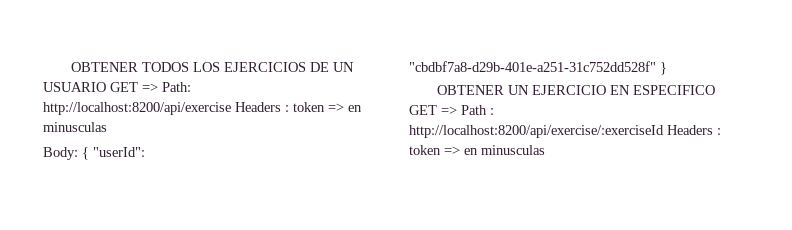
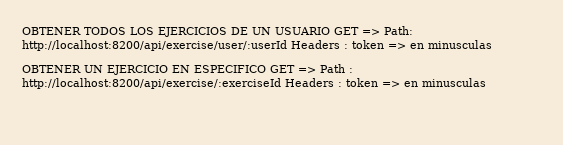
[43,102,362,115] [43,122,107,132] [43,147,145,160] [409,61,667,75] http://localhost:8200/api/exercise Headers : token => en minusculas // Body: { "userId": "cbdbf7a8-d29b-401e-a251-31c752dd528f" } -> [22,40,492,51] http://localhost:8200/api/exercise/user/:userId Headers : token => en minusculas

